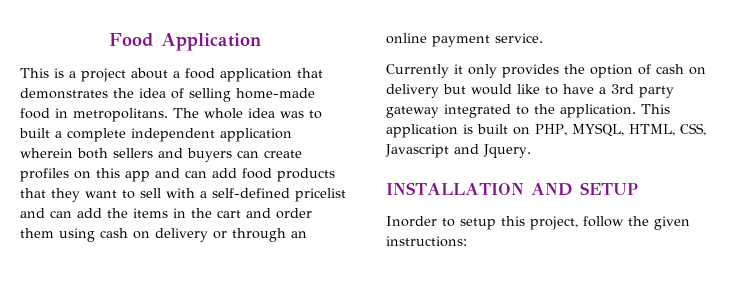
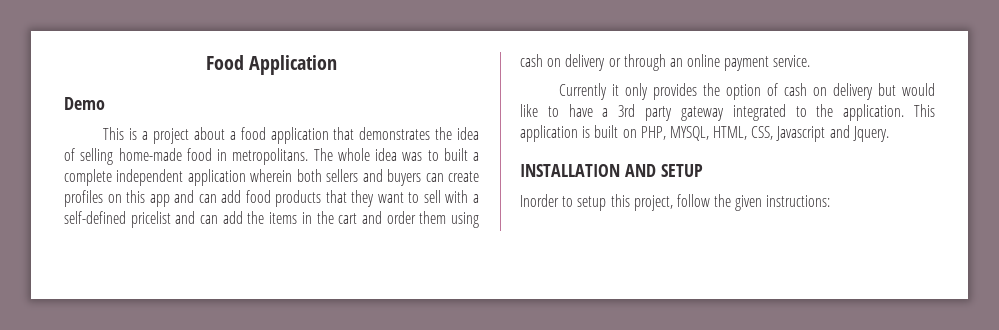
(261, 42) none -> [64,97,105,110] // Demo

